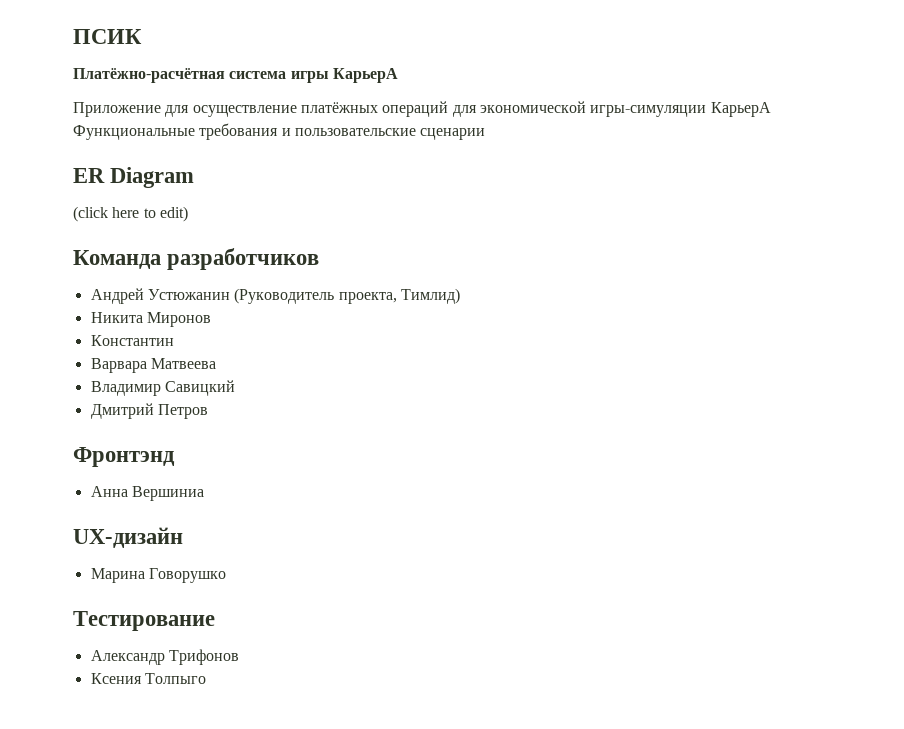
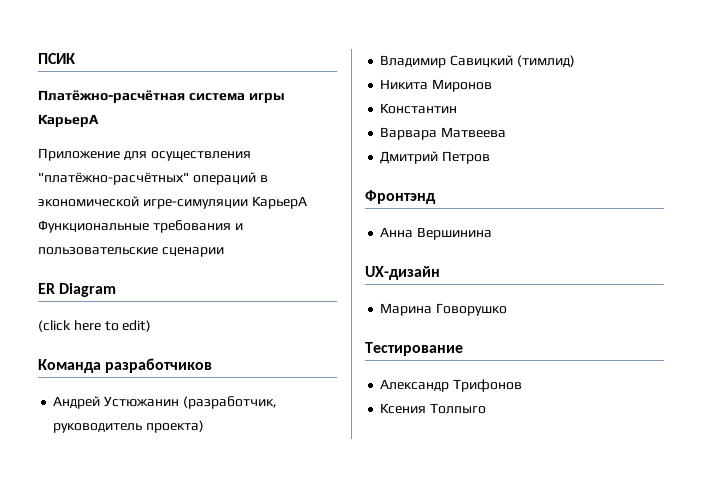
[192,101,707,117] осуществление платёжных операций для экономической игры-симуляции -> [150,151,251,161] [38,172,268,185] [38,196,248,209] осуществления "платёжно-расчётных" операций в экономической игре-симуляции
[234,288,460,304] (Руководитель проекта, Тимлид) -> [182,396,277,409] [53,420,205,433] [380,55,575,68] (разработчик, руководитель проекта) // Владимир Савицкий (тимлид)
[90,380,235,396] // Владимир Савицкий -> (507, 132) none
[131,486,204,501] Вершиниа -> [417,227,493,240] Вершинина

